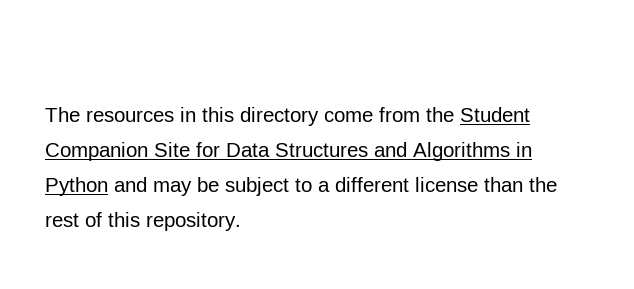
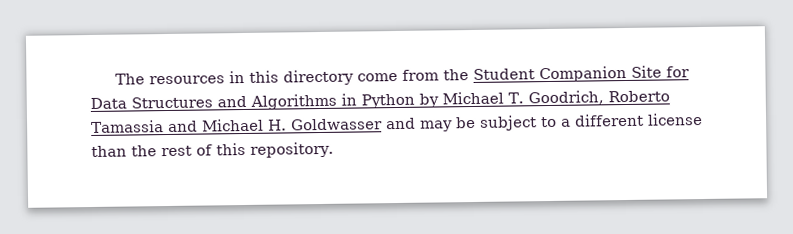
(108, 186) none -> [419,90,670,108] [91,118,383,133] by Michael T. Goodrich, Roberto Tamassia and Michael H. Goldwasser

